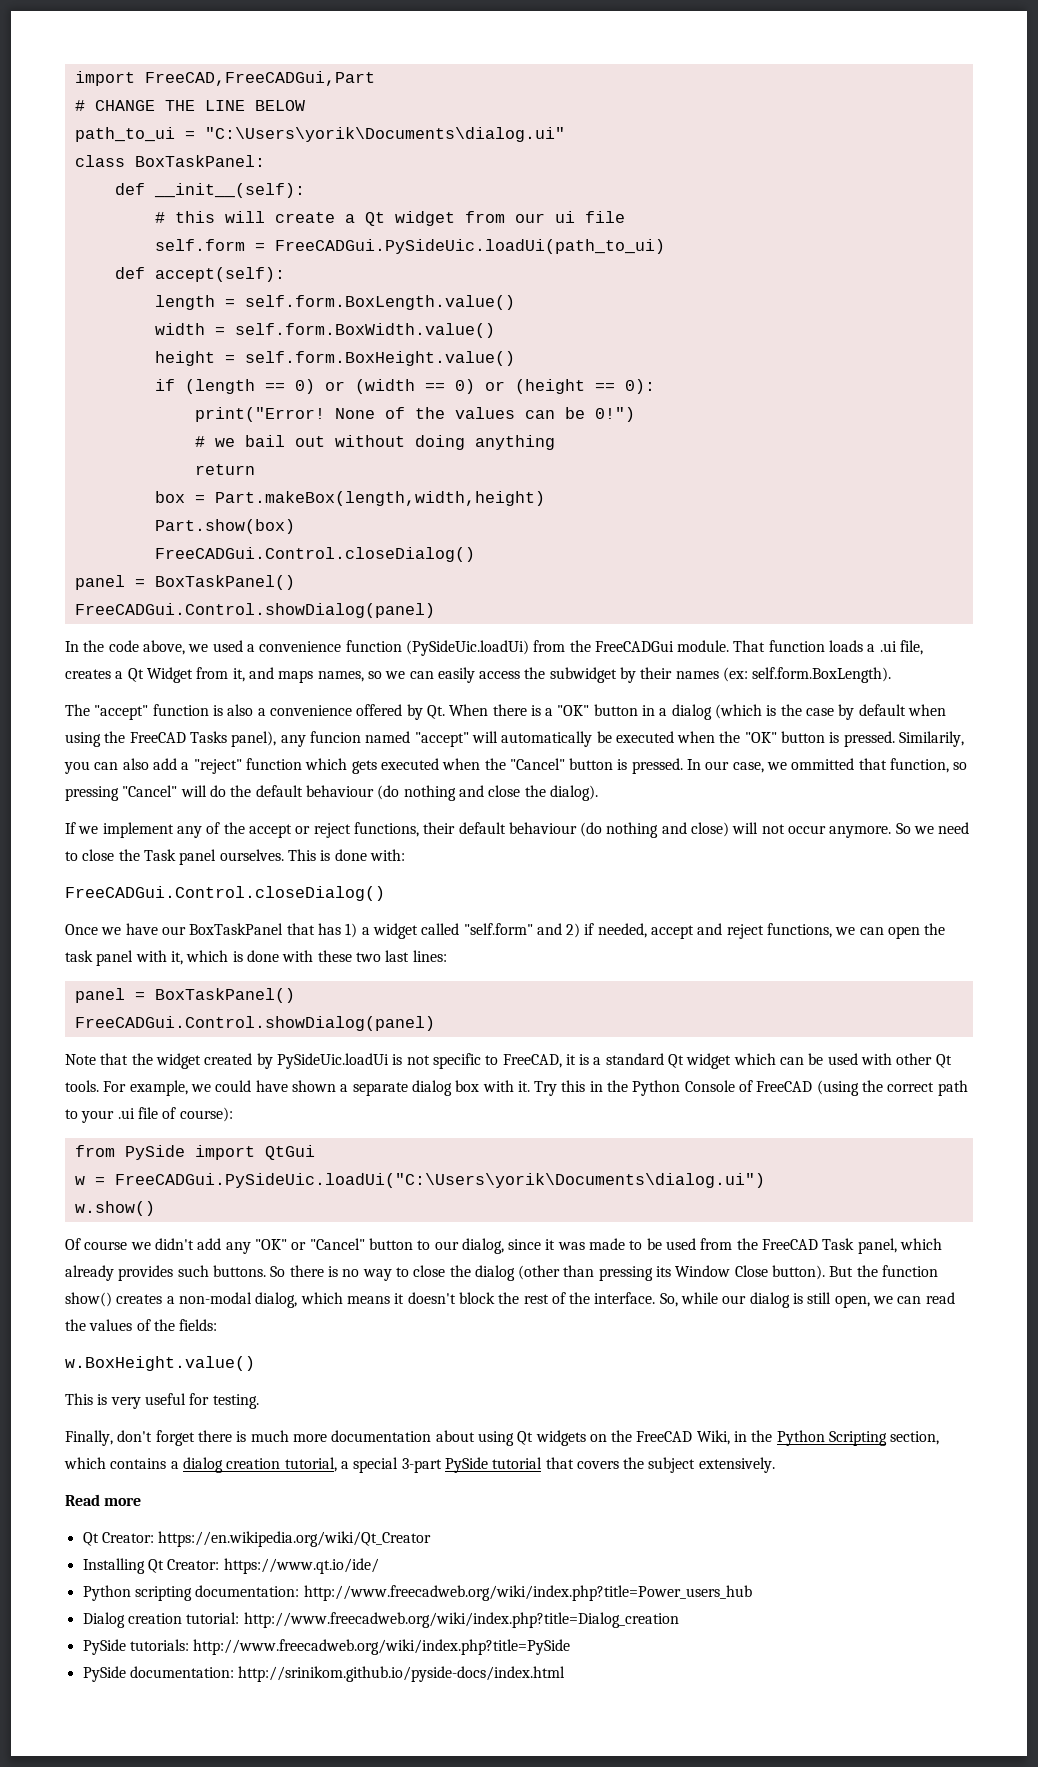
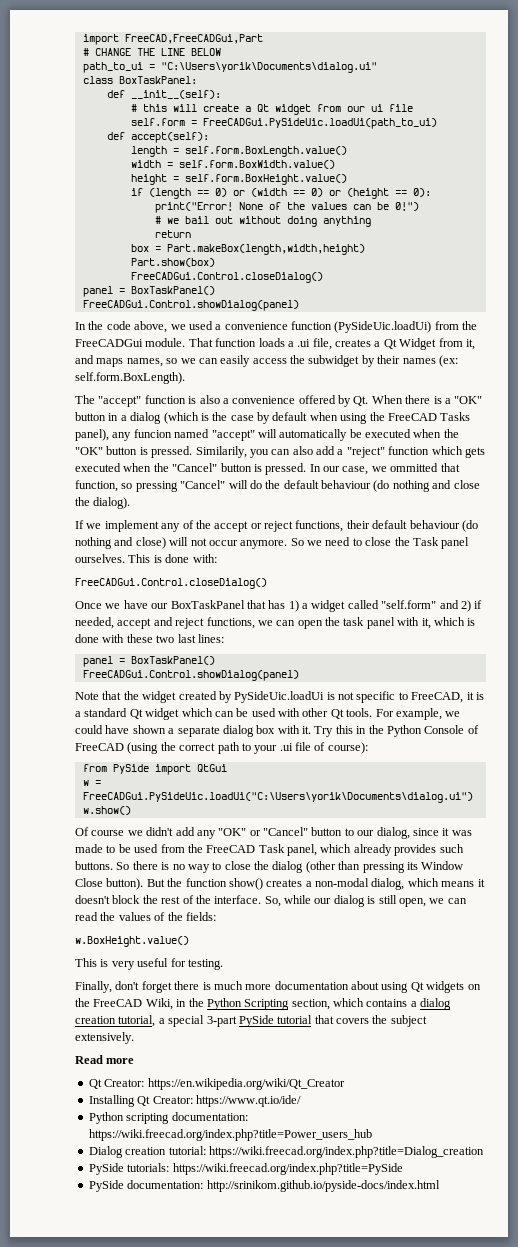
[303,1585,752,1601] http://www.freecadweb.org/wiki/index.php?title=Power_users_hub -> [88,1129,372,1141] https://wiki.freecad.org/index.php?title=Power_users_hub
[243,1612,679,1628] http://www.freecadweb.org/wiki/index.php?title=Dialog_creation -> [208,1146,484,1158] https://wiki.freecad.org/index.php?title=Dialog_creation
[193,1639,571,1655] http://www.freecadweb.org/wiki/index.php?title=PySide -> [172,1163,403,1175] https://wiki.freecad.org/index.php?title=PySide

